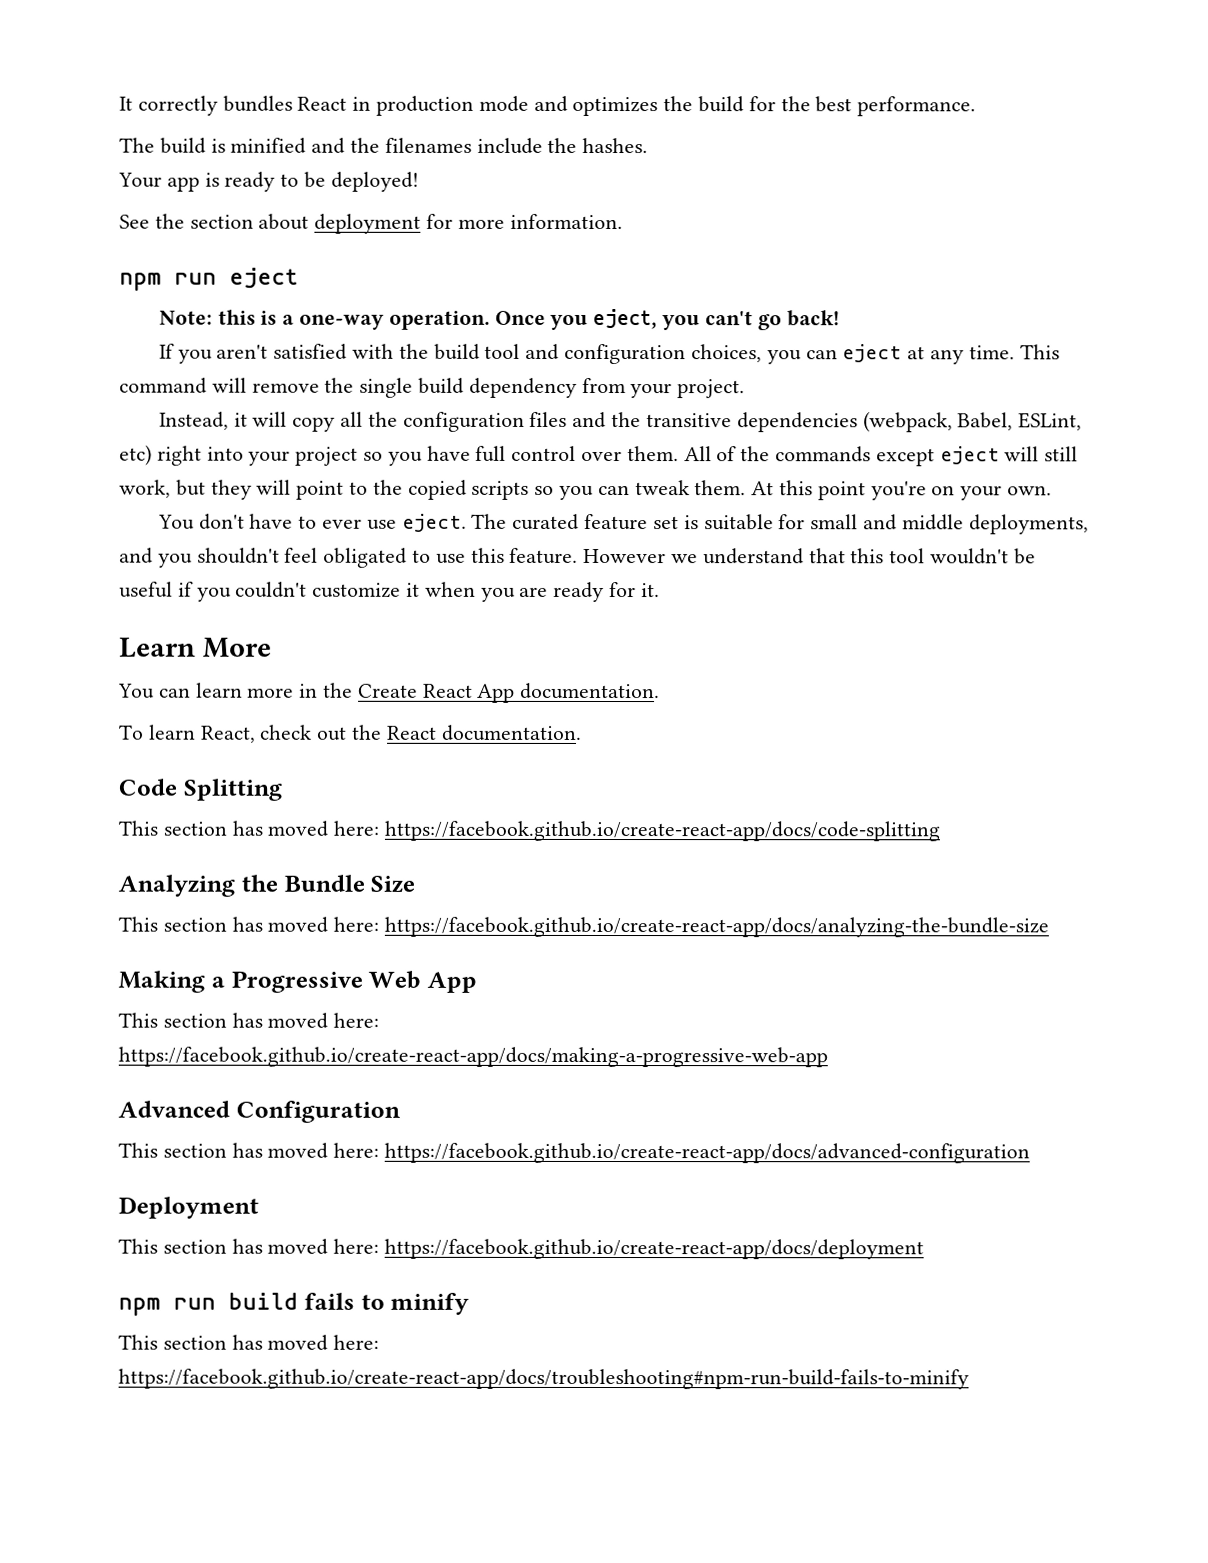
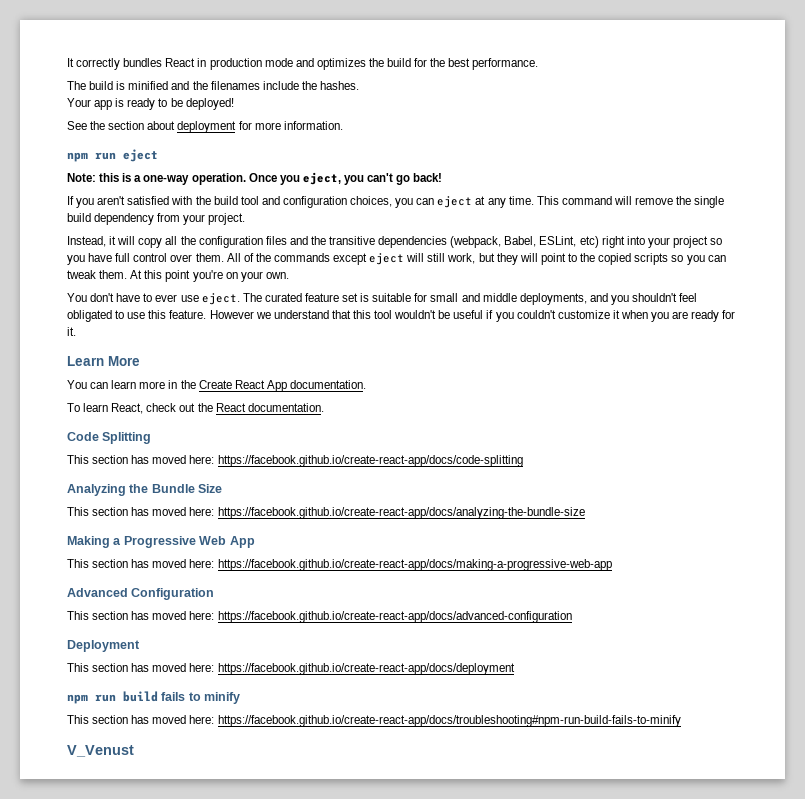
(969, 1379) none -> [67,745,134,757] // V_Venust

